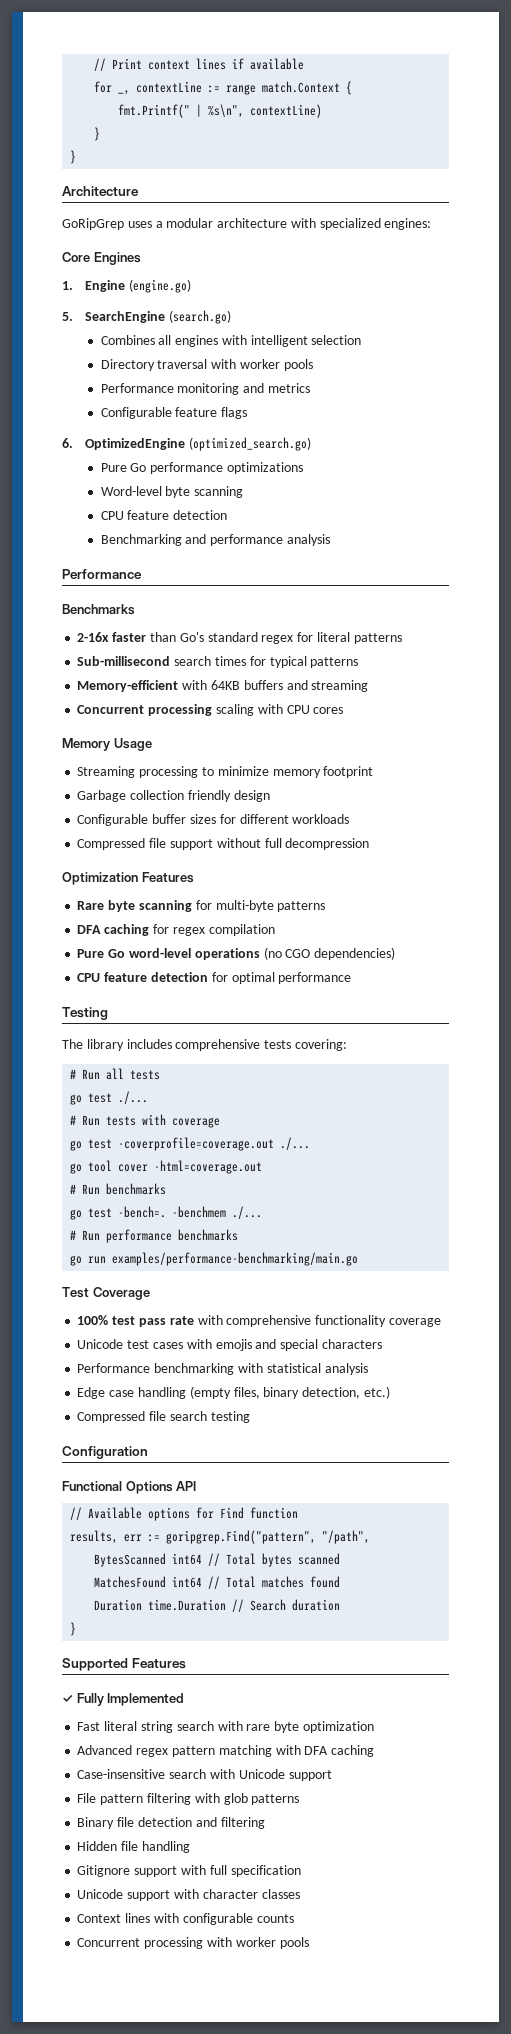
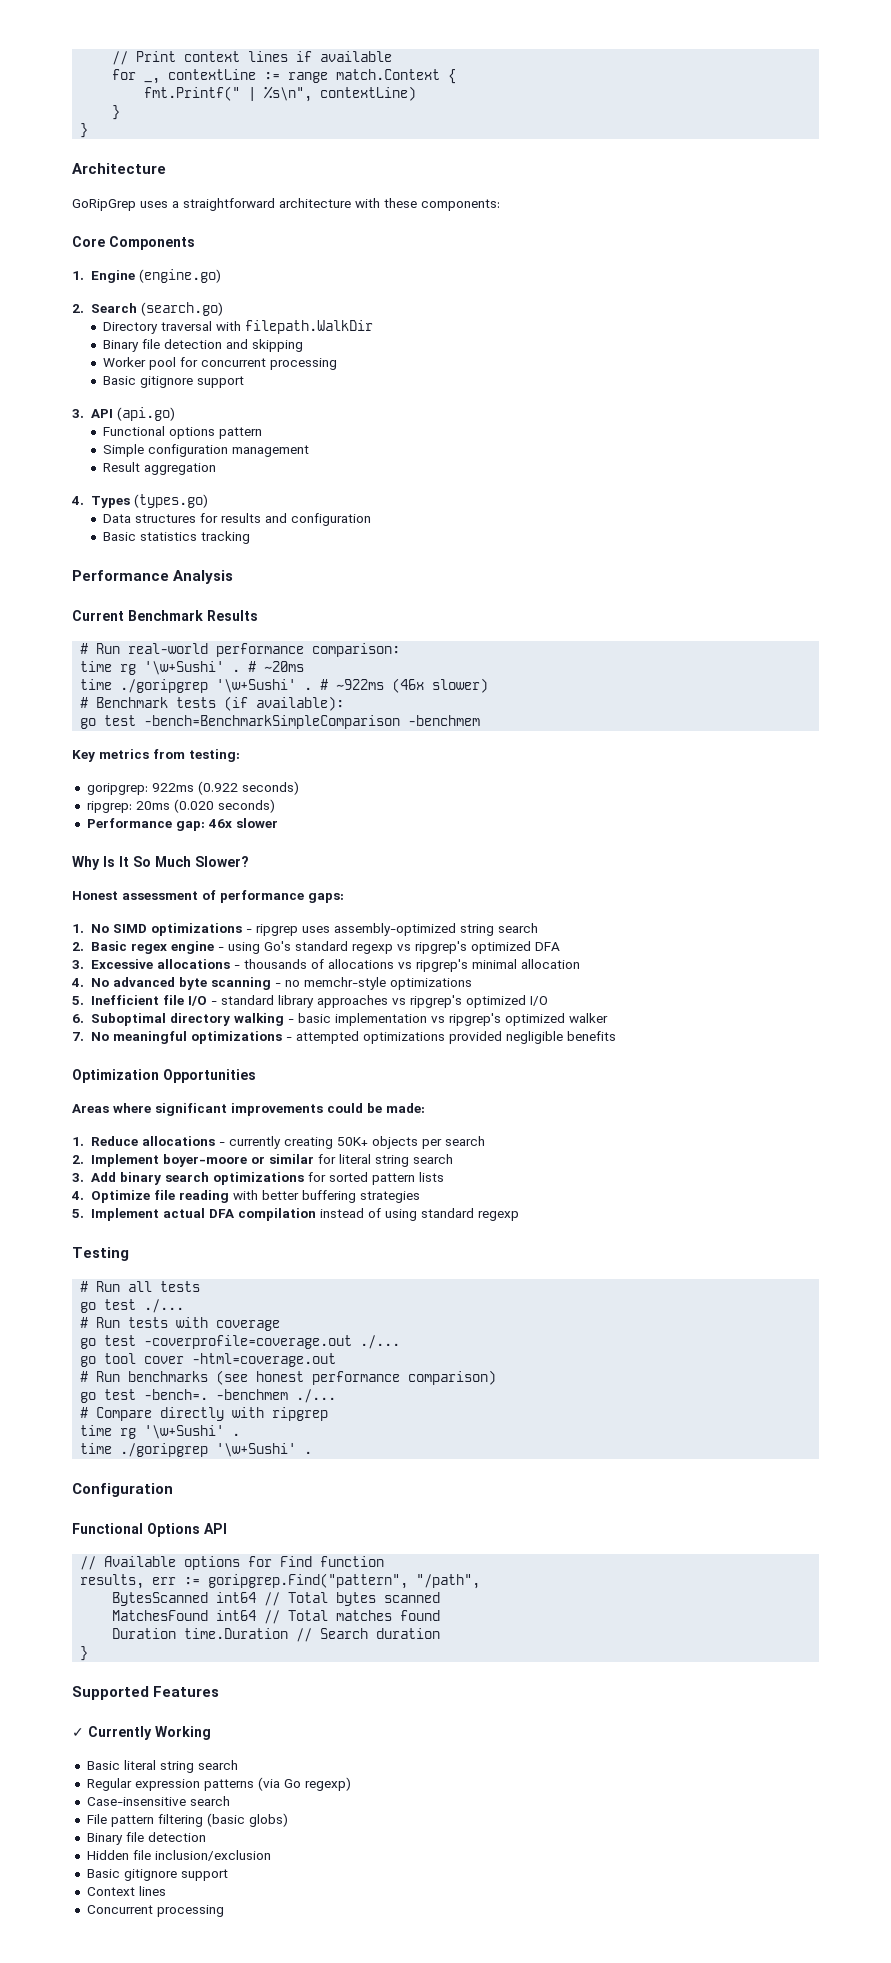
[166,218,214,228] modular -> [183,198,275,211] straightforward
[319,218,432,230] specialized engines: -> [384,198,500,211] these components:
[93,252,141,265] Engines -> [109,236,195,250] Components
[62,311,166,323] 5. SearchEngine -> [72,303,137,313] 2. Search
[100,335,362,347] [100,359,313,371] [100,383,310,395] [100,407,248,419] [62,437,311,451] [100,462,303,474] [100,486,244,498] [100,510,228,520] [100,534,330,546] [62,569,142,579] [62,604,135,615] [77,632,402,644] [77,656,359,668] [77,680,369,692] [77,704,344,716] [62,738,152,751] [77,766,374,778] [77,790,270,802] [77,814,350,826] [77,838,370,850] [62,872,194,885] [77,900,326,912] [77,924,275,936] [77,947,396,960] [77,972,352,984] [62,1007,108,1020] [62,1039,347,1051] Combines all engines with intelligent selection // Directory traversal with worker pools // Performance monitoring and metrics // Configurable feature flags // 6. OptimizedEngine (optimized_search.go) // Pure Go performance optimizations // Word-level byte scanning // CPU feature detection // Benchmarking and performance analysis // Performance // Benchmarks // 2-16x faster than Go's standard regex for literal patterns // Sub-millisecond search times for typical patterns // Memory-efficient with 64KB buffers and streaming // Concurrent processing scaling with CPU cores // Memory Usage // Streaming processing to minimize memory footprint // Garbage collection friendly design // Configurable buffer sizes for different workloads // Compressed file support without full decompression // Optimization Features // Rare byte scanning for multi-byte patterns // DFA caching for regex compilation // Pure Go word-level operations (no CGO dependencies) // CPU feature detection for optimal performance // Testing // The library includes comprehensive tests covering: -> [103,320,374,334] [103,339,304,352] [103,357,338,370] [103,376,245,388] [72,407,175,421] [103,426,263,439] [103,444,310,457] [103,462,217,475] [71,494,208,508] [103,513,372,526] [103,531,251,544] [72,570,234,584] [72,610,258,621] [80,643,401,657] [80,661,305,675] [80,678,489,693] [80,696,345,711] [80,715,481,729] [72,749,240,762] [86,781,299,795] [86,799,275,813] [86,818,278,831] [72,856,249,870] [72,890,344,903] [72,923,538,936] [72,941,560,954] [72,959,580,972] [71,977,472,990] [72,995,548,1008] [72,1013,608,1026] [72,1031,616,1044] [72,1069,256,1083] [72,1103,425,1116] [72,1136,485,1149] [72,1154,453,1167] [72,1172,444,1185] [71,1190,420,1203] [72,1208,519,1221] [72,1247,129,1261] Directory traversal with filepath.WalkDir // Binary file detection and skipping // Worker pool for concurrent processing // Basic gitignore support // 3. API (api.go) // Functional options pattern // Simple configuration management // Result aggregation // 4. Types (types.go) // Data structures for results and configuration // Basic statistics tracking // Performance Analysis // Current Benchmark Results // # Run real-world performance comparison: // time rg '\w+Sushi' . # ~20ms // time ./goripgrep '\w+Sushi' . # ~922ms (46x slower) // # Benchmark tests (if available): // go test -bench=BenchmarkSimpleComparison -benchmem // Key metrics from testing: // goripgrep: 922ms (0.922 seconds) // ripgrep: 20ms (0.020 seconds) // Performance gap: 46x slower // Why Is It So Much Slower? // Honest assessment of performance gaps: // 1. No SIMD optimizations - ripgrep uses assembly-optimized string search // 2. Basic regex engine - using Go's standard regexp vs ripgrep's optimized DFA // 3. Excessive allocations - thousands of allocations vs ripgrep's minimal allocation // 4. No advanced byte scanning - no memchr-style optimizations // 5. Inefficient file I/O - standard library approaches vs ripgrep's optimized I/O // 6. Suboptimal directory walking - basic implementation vs ripgrep's optimized walker // 7. No meaningful optimizations - attempted optimizations provided negligible benefits // Optimization Opportunities // Areas where significant improvements could be made: // 1. Reduce allocations - currently creating 50K+ objects per search // 2. Implement boyer-moore or similar for literal string search // 3. Add binary search optimizations for sorted pattern lists // 4. Optimize file reading with better buffering strategies // 5. Implement actual DFA compilation instead of using standard regexp // Testing
(167, 1189) none -> [216,1370,497,1385] (see honest performance comparison)
[82,1229,239,1243] [70,1252,359,1266] [62,1287,150,1300] [77,1315,441,1327] [77,1339,382,1351] [77,1363,368,1375] [77,1386,390,1399] [77,1411,250,1423] Run performance benchmarks // go run examples/performance-benchmarking/main.go // Test Coverage // 100% test pass rate with comprehensive functionality coverage // Unicode test cases with emojis and special characters // Performance benchmarking with statistical analysis // Edge case handling (empty files, binary detection, etc.) // Compressed file search testing -> [96,1407,329,1421] [80,1425,241,1439] [80,1443,313,1457] Compare directly with ripgrep // time rg '\w+Sushi' . // time ./goripgrep '\w+Sushi' .
[76,1693,185,1706] [77,1721,374,1733] [77,1745,375,1757] Fully Implemented // Fast literal string search with rare byte optimization // Advanced regex pattern matching with DFA caching -> [88,1726,211,1740] [86,1760,238,1773] [86,1777,351,1791] Currently Working // Basic literal string search // Regular expression patterns (via Go regexp)
[209,1769,332,1781] with Unicode support -> (230, 1801) none
[194,1793,300,1805] [77,1817,265,1829] with glob patterns // Binary file detection and filtering -> [206,1813,288,1827] [86,1832,206,1845] (basic globs) // Binary file detection
[141,1841,190,1853] [77,1865,301,1877] [77,1889,300,1901] handling // Gitignore support with full specification // Unicode support with character classes -> [154,1850,271,1861] [86,1869,228,1881] inclusion/exclusion // Basic gitignore support
[153,1913,294,1925] [77,1937,309,1949] with configurable counts // Concurrent processing with worker pools -> [86,1905,224,1917] // Concurrent processing

